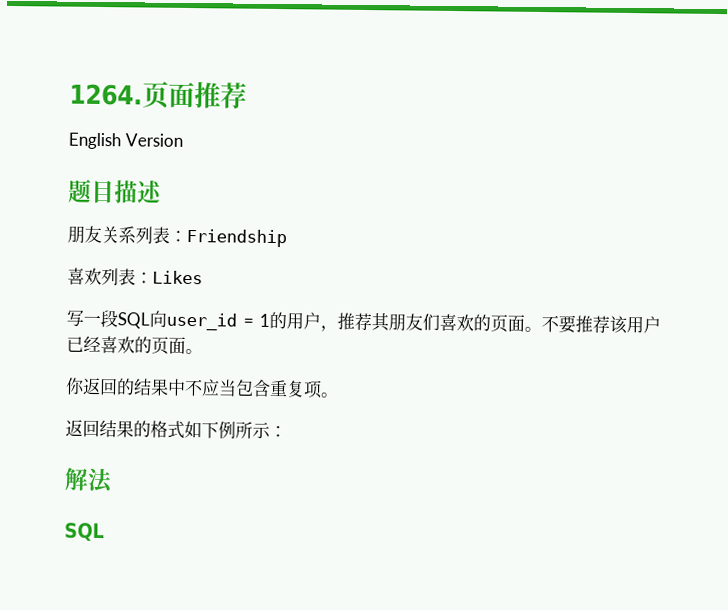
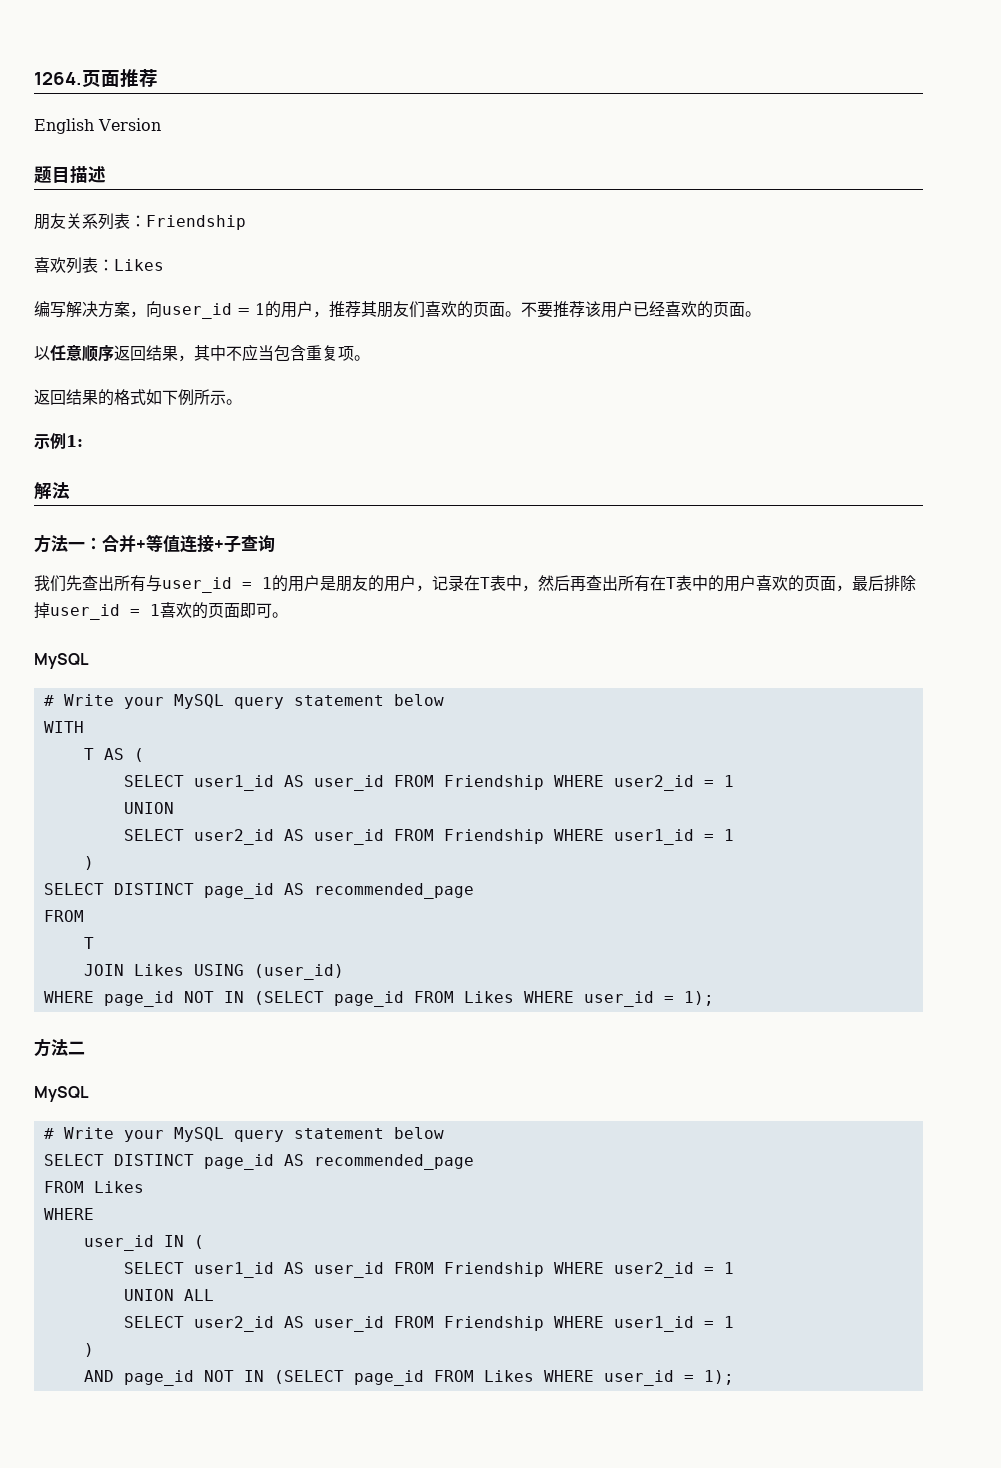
[66,309,150,329] 写一段SQL -> [34,301,146,318] 编写解决方案，
[65,377,169,396] 你返回的结果 -> [34,345,210,362] 以任意顺序返回结果，其
[269,425,287,438] ： -> [226,399,242,405] [34,433,83,449] 。 // 示例1:
[64,522,104,542] SQL -> [34,534,275,553] [34,575,916,593] [34,602,288,620] [34,653,89,669] [43,694,444,709] [43,721,84,733] [83,748,144,762] [123,775,734,791] [123,802,174,814] [123,829,734,845] [83,856,94,870] [43,883,474,899] [43,910,84,922] [83,937,94,949] [83,964,344,980] [43,991,714,1007] [34,1038,85,1057] [34,1086,89,1102] [43,1127,444,1142] [43,1154,474,1170] [43,1181,144,1193] [43,1208,94,1220] [83,1235,204,1251] [123,1262,734,1278] [123,1289,214,1301] [123,1316,734,1332] [83,1343,94,1357] [83,1370,734,1386] 方法一：合并+等值连接+子查询 // 我们先查出所有与user_id = 1的用户是朋友的用户，记录在T表中，然后再查出所有在T表中的用户喜欢的页面，最后排除掉user_id = 1喜欢的页面即可。 // MySQL // # Write your MySQL query statement below // WITH // T AS ( // SELECT user1_id AS user_id FROM Friendship WHERE user2_id = 1 // UNION // SELECT user2_id AS user_id FROM Friendship WHERE user1_id = 1 // ) // SELECT DISTINCT page_id AS recommended_page // FROM // T // JOIN Likes USING (user_id) // WHERE page_id NOT IN (SELECT page_id FROM Likes WHERE user_id = 1); // 方法二 // MySQL // # Write your MySQL query statement below // SELECT DISTINCT page_id AS recommended_page // FROM Likes // WHERE // user_id IN ( // SELECT user1_id AS user_id FROM Friendship WHERE user2_id = 1 // UNION ALL // SELECT user2_id AS user_id FROM Friendship WHERE user1_id = 1 // ) // AND page_id NOT IN (SELECT page_id FROM Likes WHERE user_id = 1);

